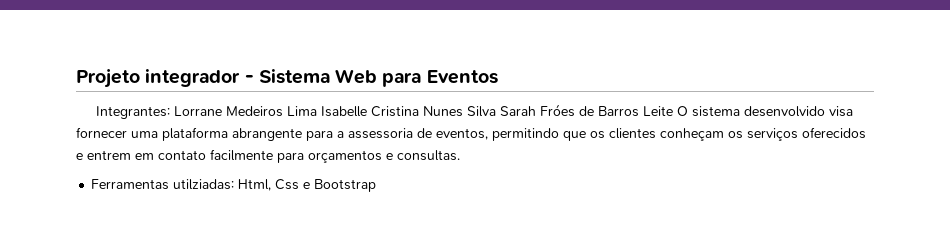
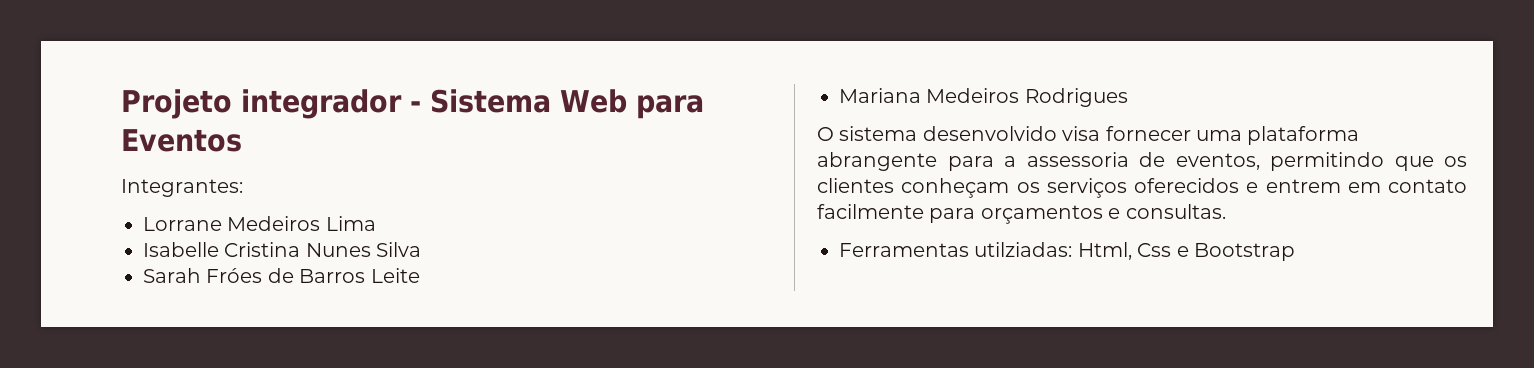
(171, 112) none -> (243, 188) //
(318, 111) none -> (376, 223) //
(497, 111) none -> (422, 249) //
(674, 111) none -> [839,88,1128,107] // Mariana Medeiros Rodrigues //

